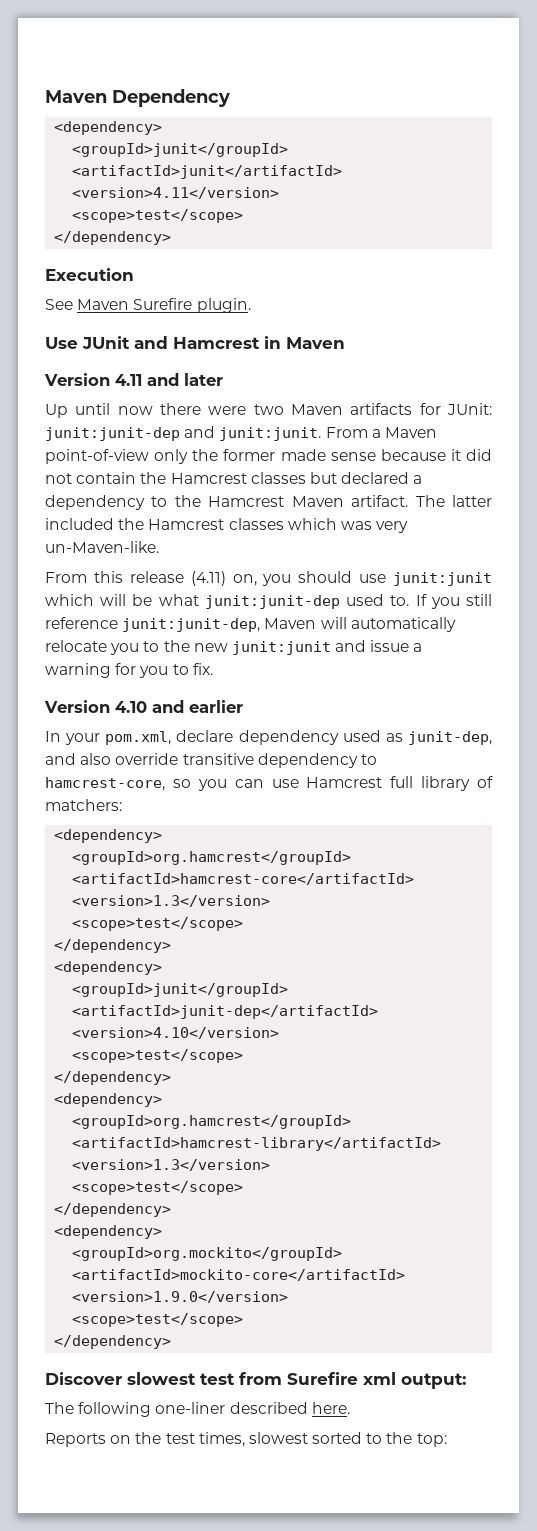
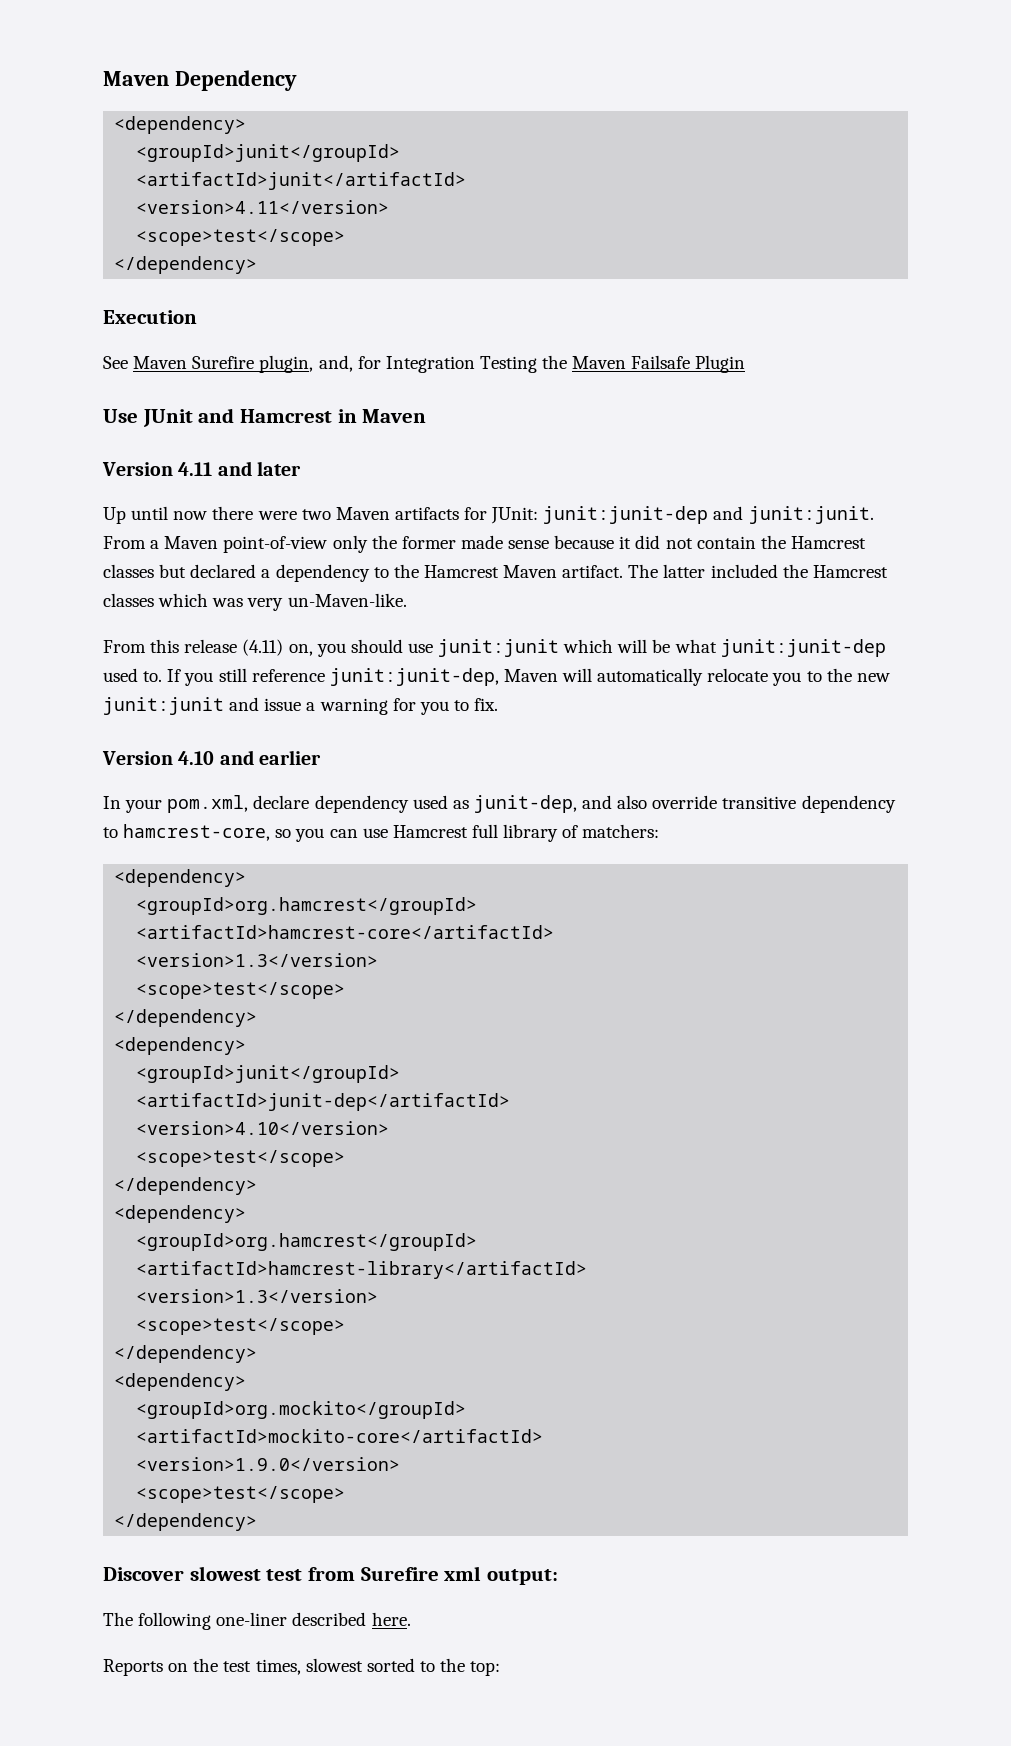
[196,298,251,313] plugin. -> [259,355,746,373] plugin, and, for Integration Testing the Maven Failsafe Plugin

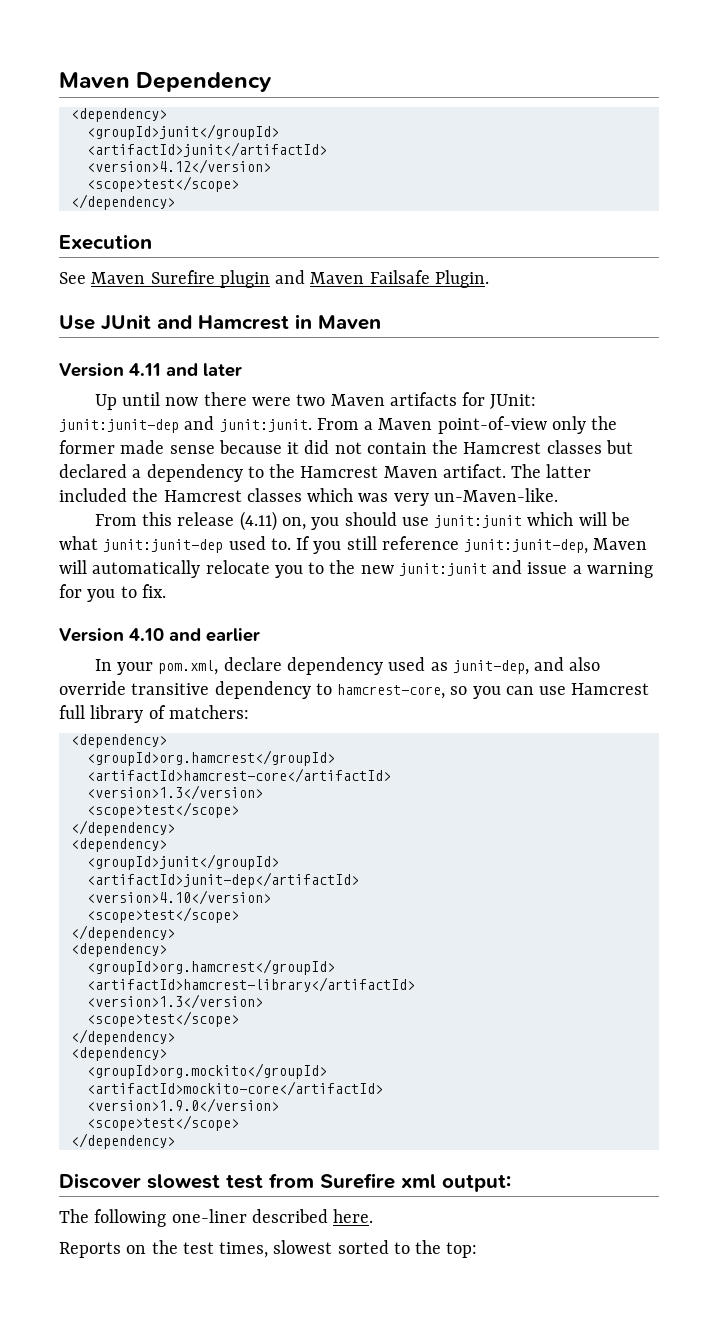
[136,200,390,214] <version>4.11</version> -> [86,159,271,174] <version>4.12</version>
[259,355,568,373] plugin, and, for Integration Testing the -> [219,270,306,288] plugin and
[695,355,746,373] Plugin -> [434,270,489,288] Plugin.

